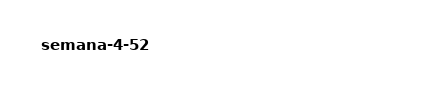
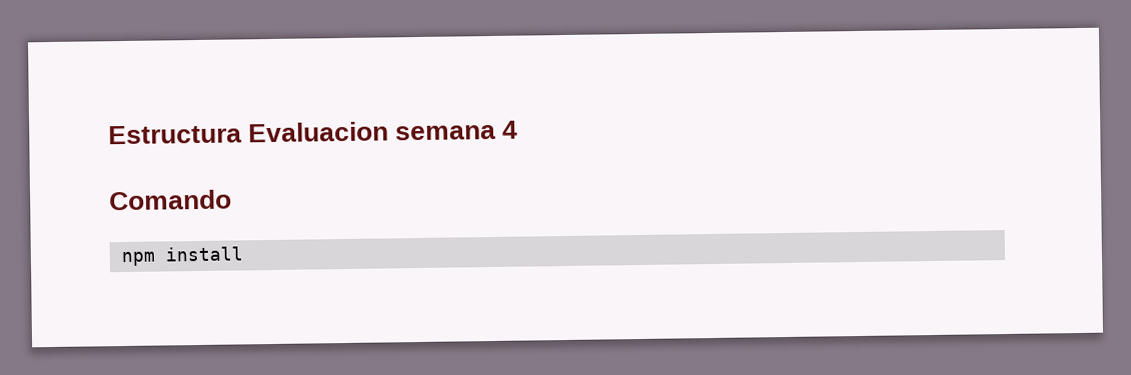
[41,39,149,50] semana-4-52 -> [108,120,519,145] [109,189,232,211] [121,246,243,267] Estructura Evaluacion semana 4 // Comando // npm install

